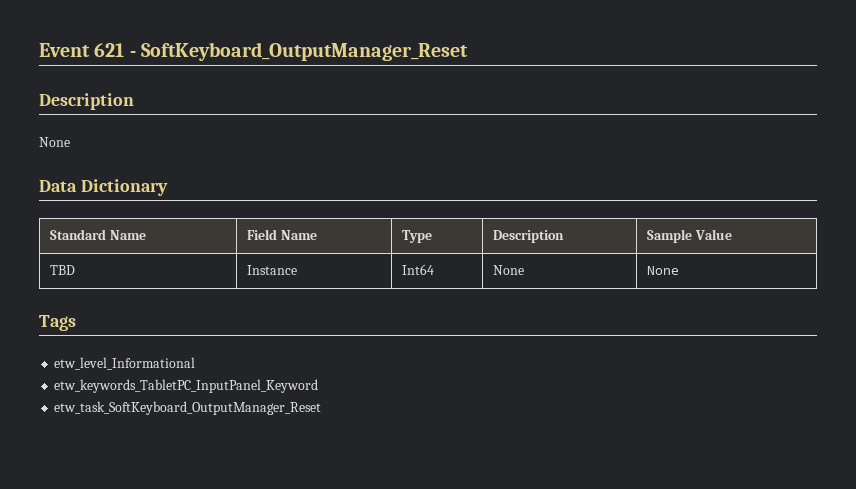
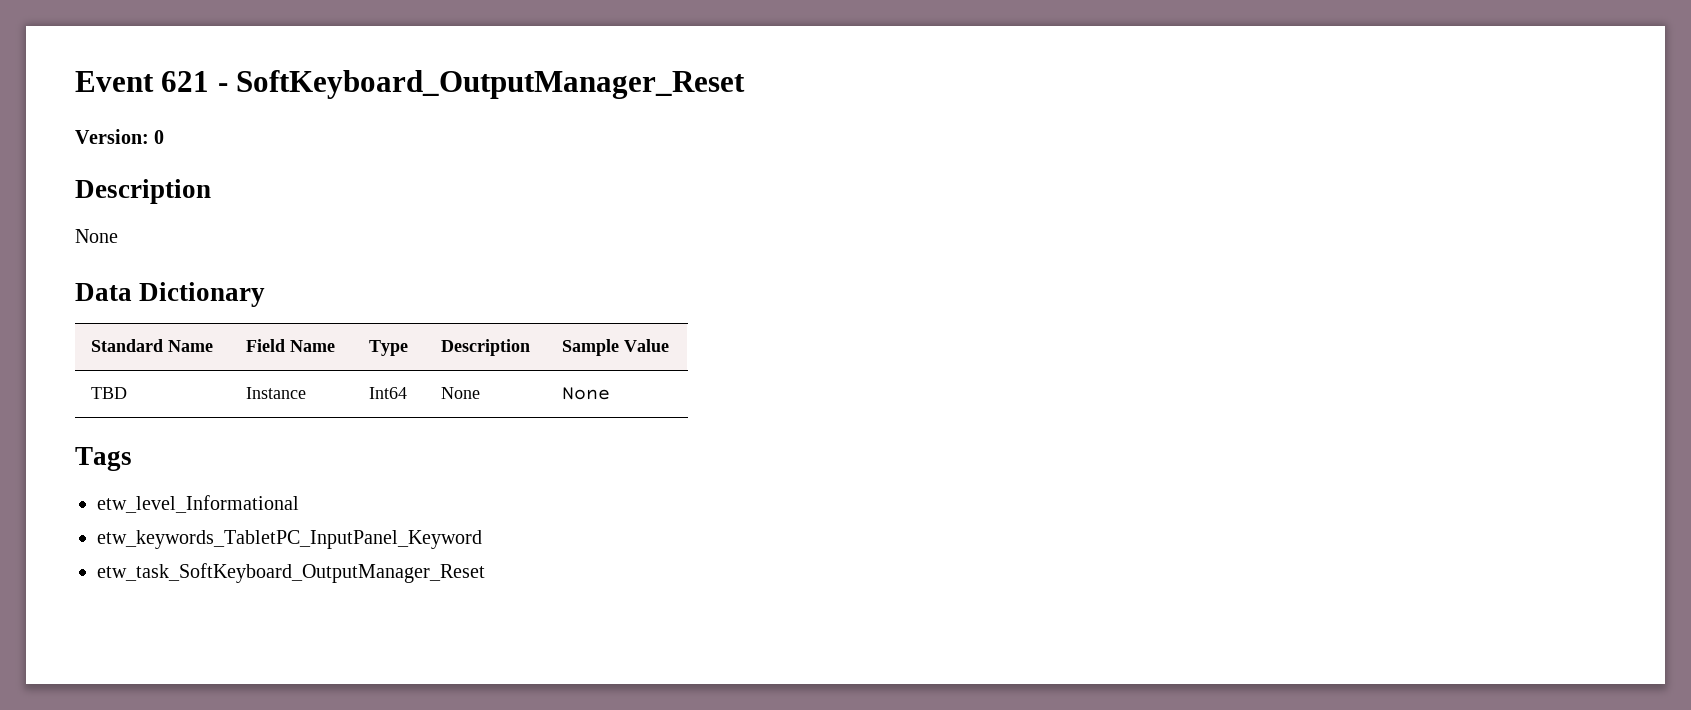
(468, 51) none -> [75,129,165,144] // Version: 0

